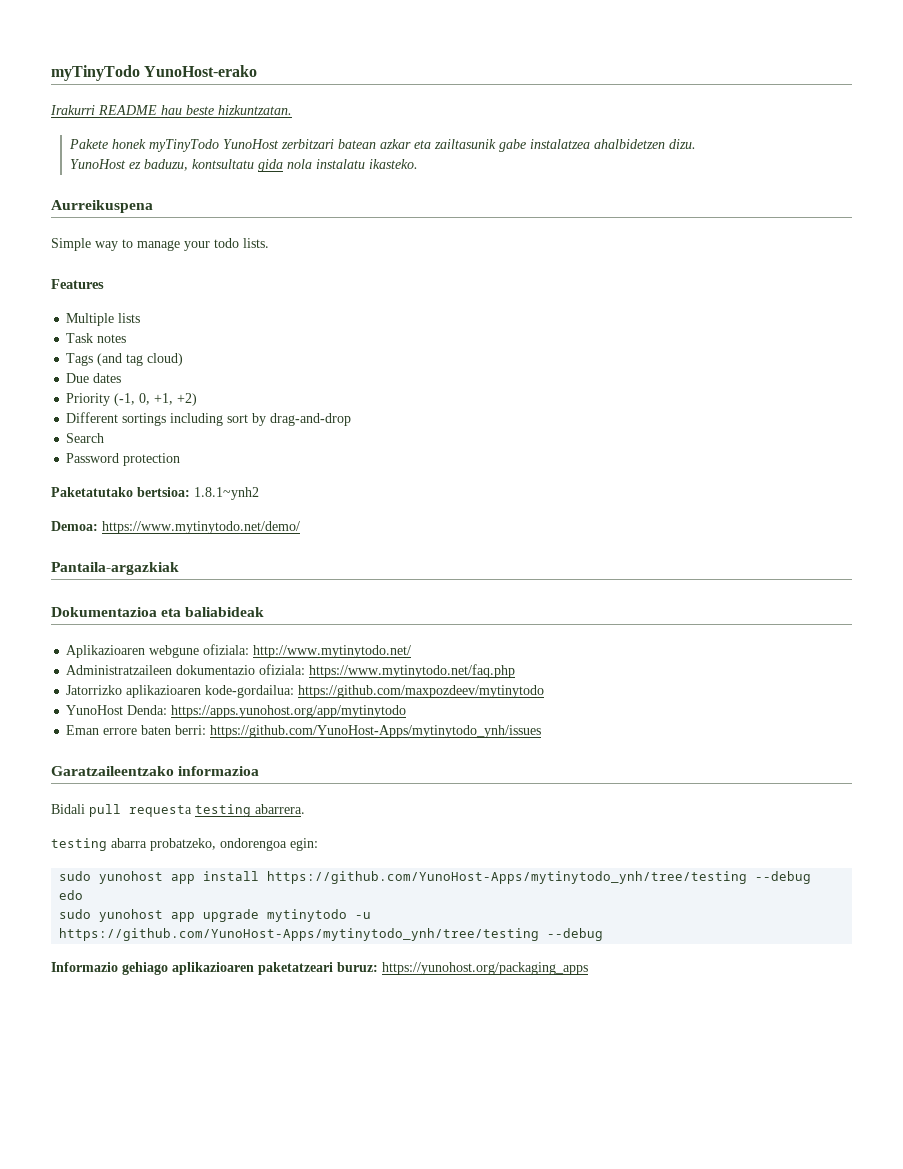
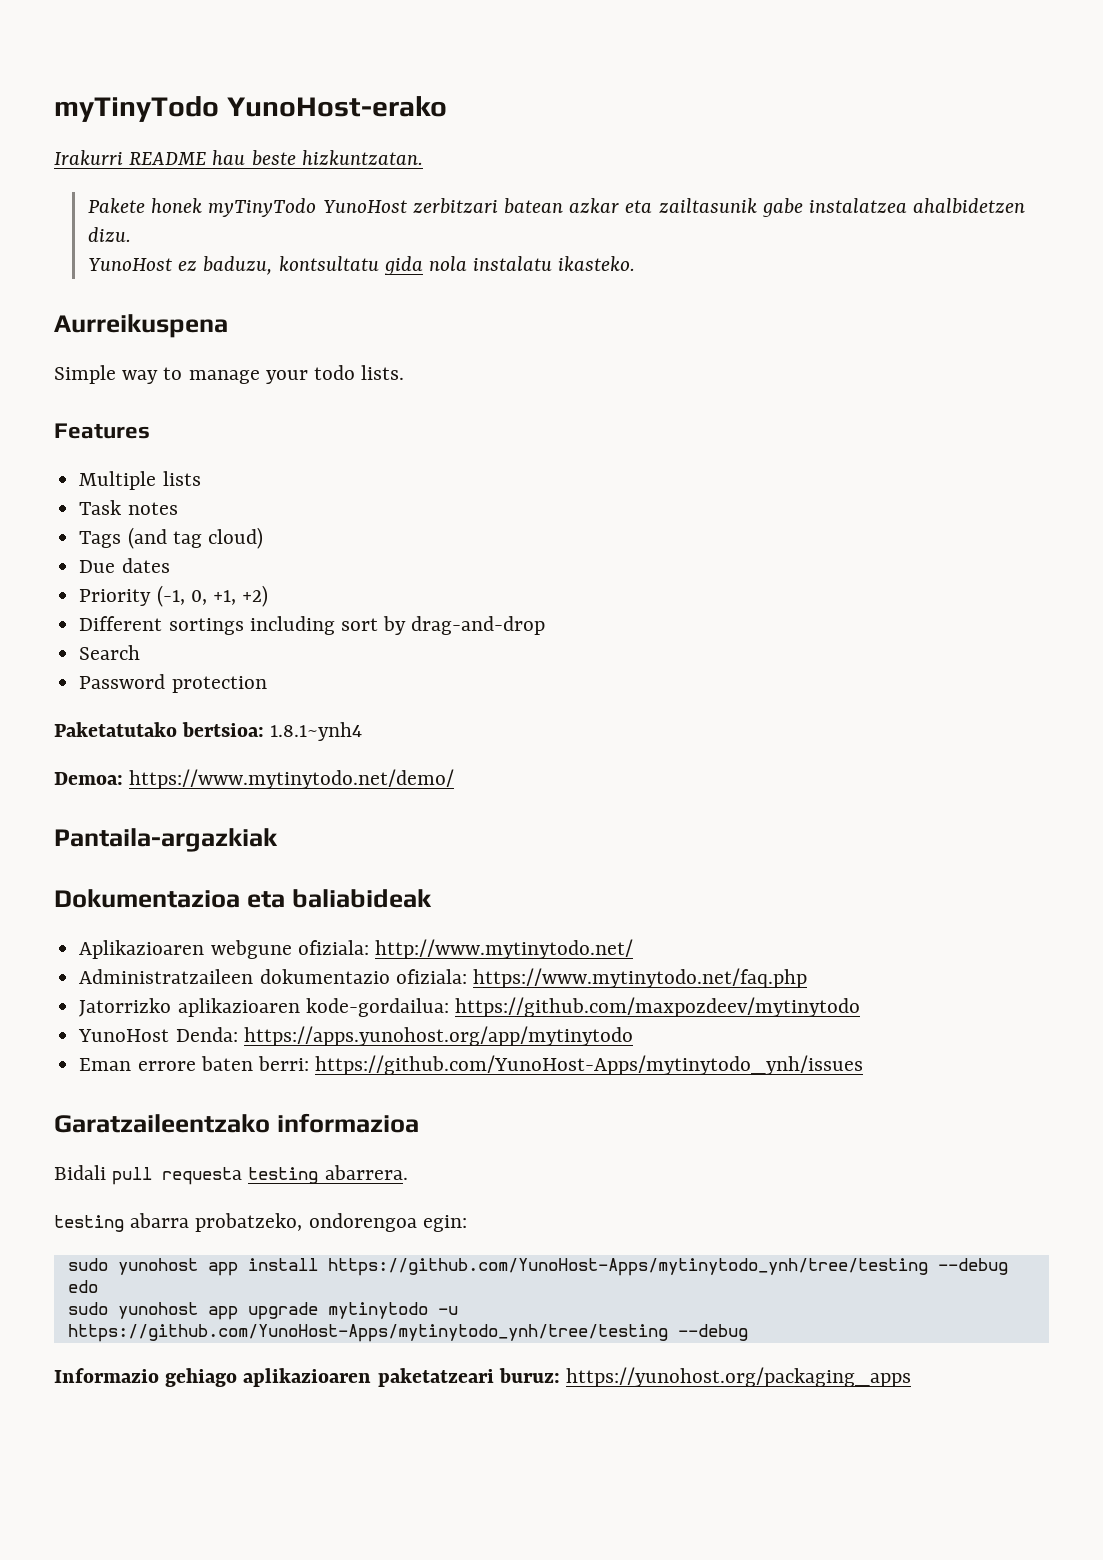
[194,487,259,500] 1.8.1~ynh2 -> [270,722,363,741] 1.8.1~ynh4

